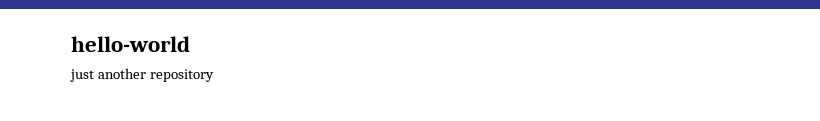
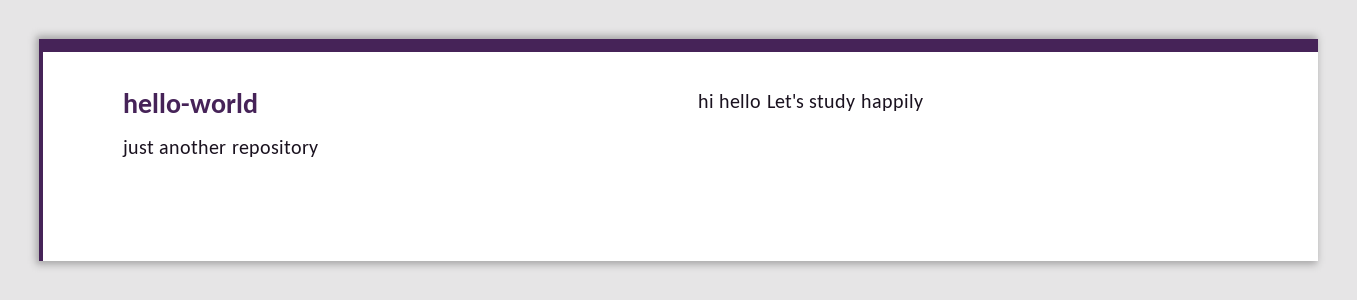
(214, 75) none -> [698,94,923,111] // hi hello Let's study happily

